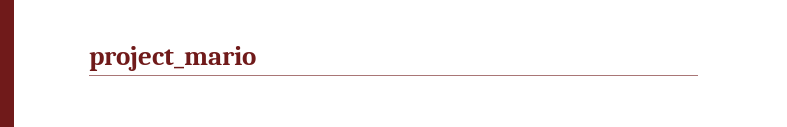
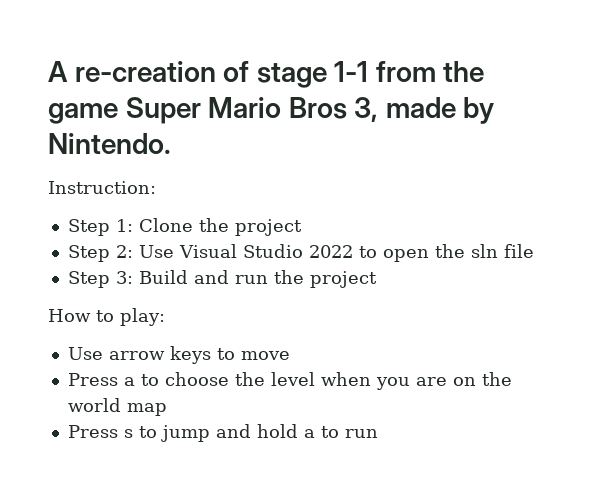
[89,46,256,71] project_mario -> [48,61,485,88] [48,97,495,124] [48,133,171,154] [48,181,156,194] [67,218,302,236] [67,244,534,262] [67,270,377,288] [48,308,165,326] [67,346,290,364] [67,372,512,390] [67,398,167,416] [67,424,378,442] A re-creation of stage 1-1 from the game Super Mario Bros 3, made by Nintendo. // Instruction: // Step 1: Clone the project // Step 2: Use Visual Studio 2022 to open the sln file // Step 3: Build and run the project // How to play: // Use arrow keys to move // Press a to choose the level when you are on the world map // Press s to jump and hold a to run

